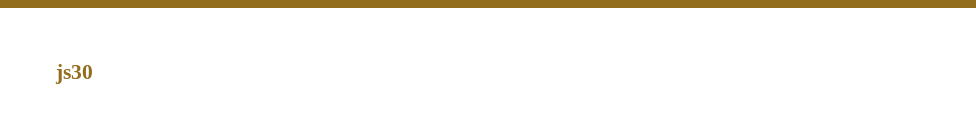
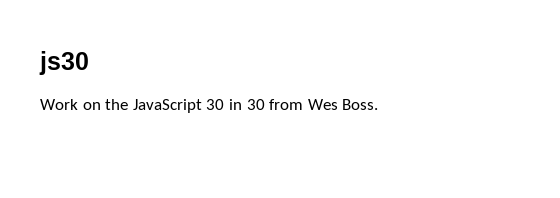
(93, 74) none -> [40,99,379,113] // Work on the JavaScript 30 in 30 from Wes Boss.

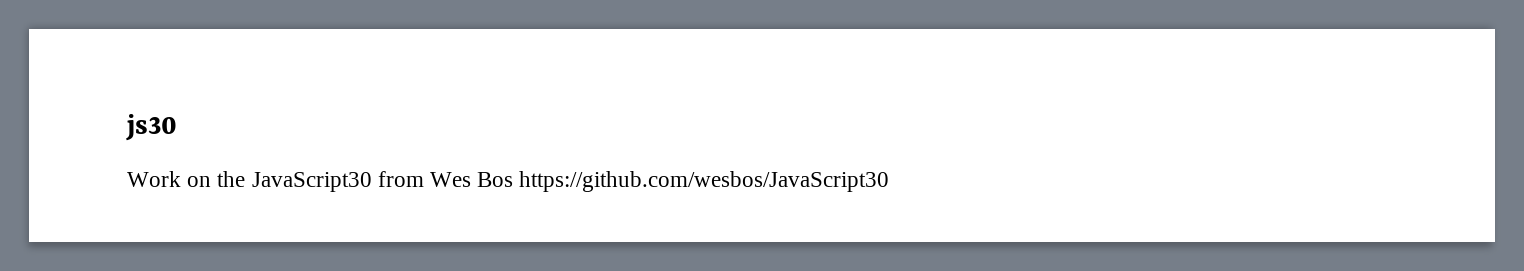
[132,99,379,113] JavaScript 30 in 30 from Wes Boss. -> [251,171,890,192] JavaScript30 from Wes Bos https://github.com/wesbos/JavaScript30

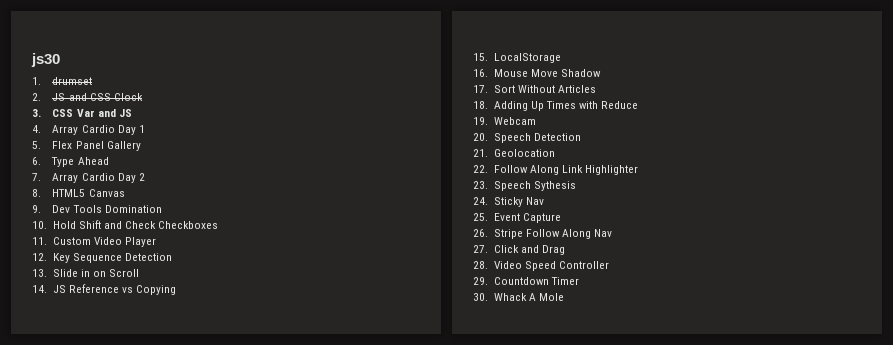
[127,171,890,192] Work on the JavaScript30 from Wes Bos https://github.com/wesbos/JavaScript30 -> [32,77,93,85] [32,93,143,101] [32,109,132,117] [32,125,145,135] [32,141,141,151] [32,157,109,167] [32,173,145,183] [32,189,125,197] [32,205,162,213] [32,220,219,229] [32,237,156,247] [32,253,172,263] [32,269,140,277] [32,284,177,295] [473,53,561,63] [473,69,601,77] [473,85,596,93] [473,101,639,111] [473,117,536,125] [473,133,581,143] [473,149,555,157] [473,165,639,175] [473,181,576,191] [473,197,544,207] [473,213,561,223] [473,229,613,239] [473,245,565,255] [473,261,609,271] [473,277,579,285] [473,293,564,301] 1. drumset // 2. JS and CSS Clock // 3. CSS Var and JS // 4. Array Cardio Day 1 // 5. Flex Panel Gallery // 6. Type Ahead // 7. Array Cardio Day 2 // 8. HTML5 Canvas // 9. Dev Tools Domination // 10. Hold Shift and Check Checkboxes // 11. Custom Video Player // 12. Key Sequence Detection // 13. Slide in on Scroll // 14. JS Reference vs Copying // 15. LocalStorage // 16. Mouse Move Shadow // 17. Sort Without Articles // 18. Adding Up Times with Reduce // 19. Webcam // 20. Speech Detection // 21. Geolocation // 22. Follow Along Link Highlighter // 23. Speech Sythesis // 24. Sticky Nav // 25. Event Capture // 26. Stripe Follow Along Nav // 27. Click and Drag // 28. Video Speed Controller // 29. Countdown Timer // 30. Whack A Mole

